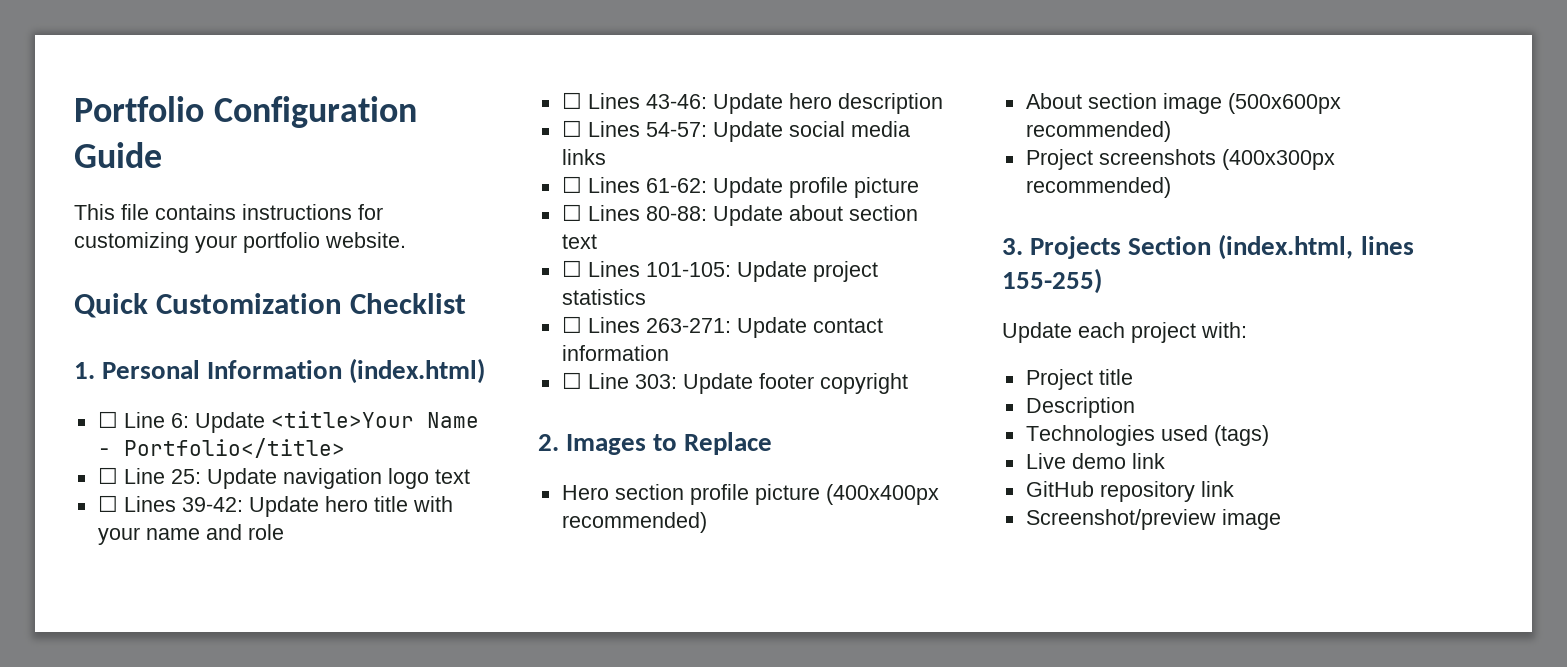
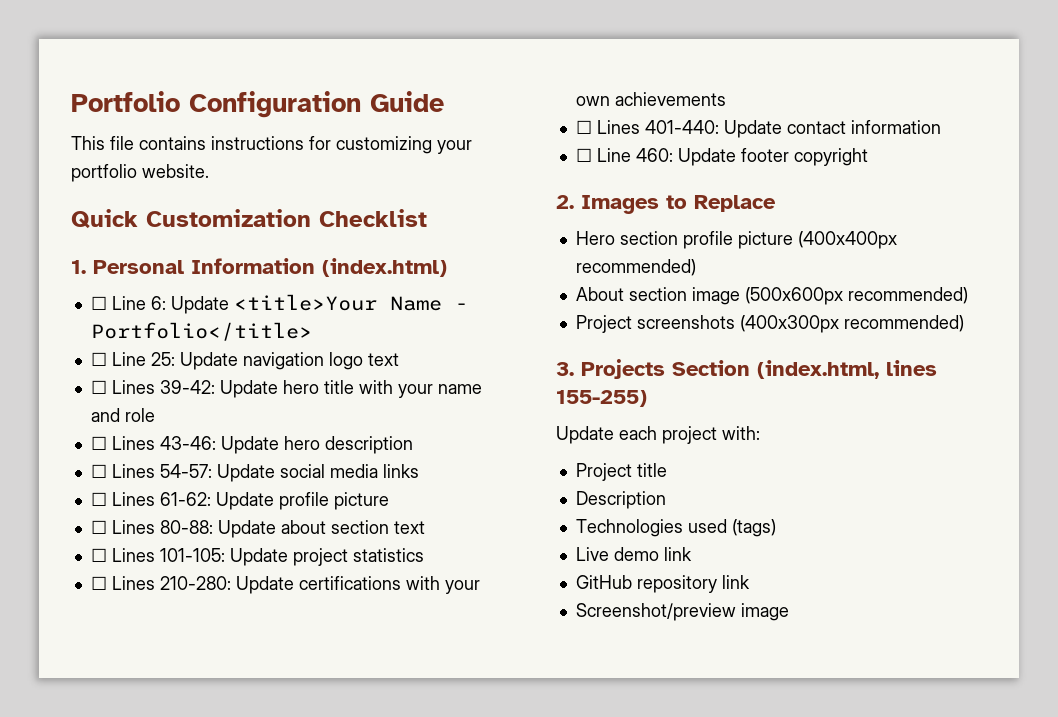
[645,318,731,333] 263-271: -> [159,576,480,594] [575,92,726,106] [575,120,719,134] 210-280: Update certifications with your own achievements // ☐ Lines 401-440:
[634,374,677,389] 303: -> [635,148,673,162] 460:

